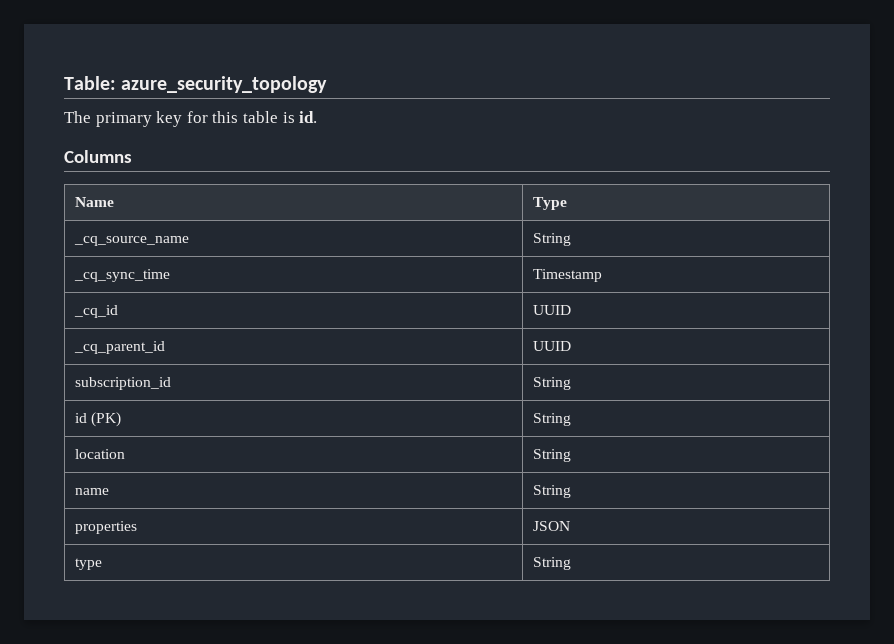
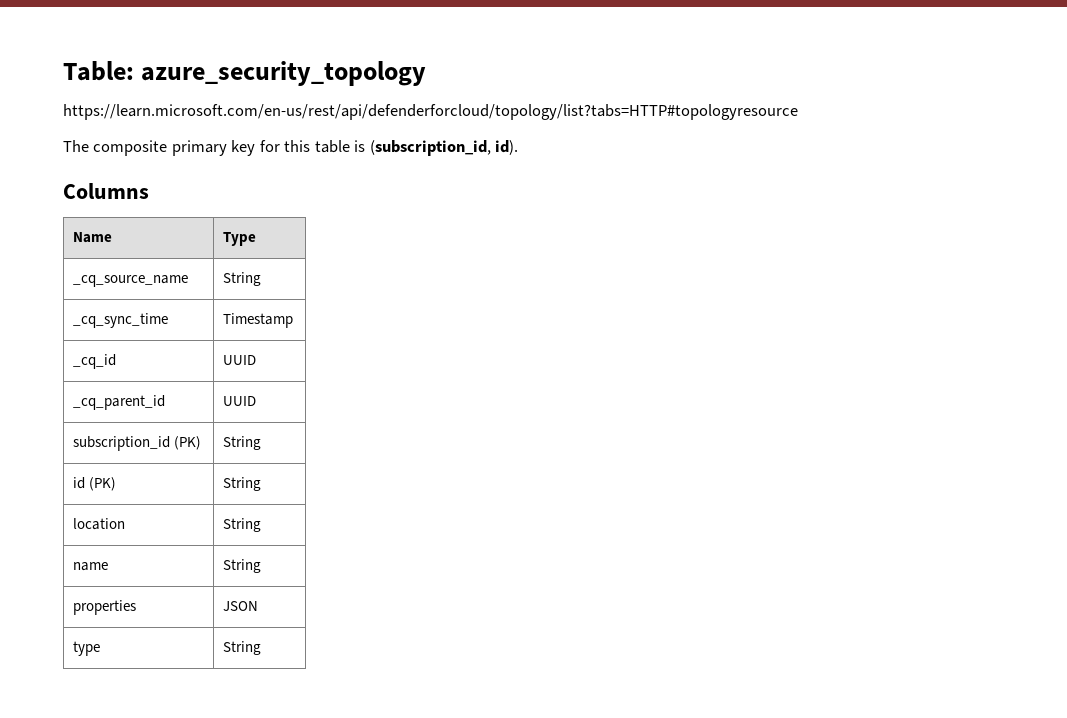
(328, 84) none -> [63,104,798,120] // https://learn.microsoft.com/en-us/rest/api/defenderforcloud/topology/list?tabs=HTTP#topologyresource
(91, 117) none -> [93,140,168,156] composite
[299,111,318,123] id. -> [369,140,519,156] (subscription_id, id).
(171, 383) none -> [174,436,202,450] (PK)

